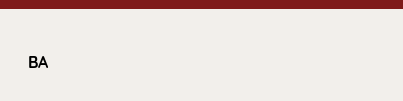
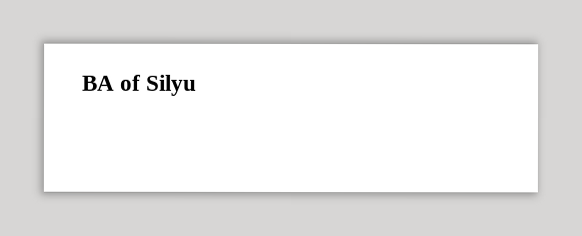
(49, 61) none -> [120,74,198,96] of Silyu

